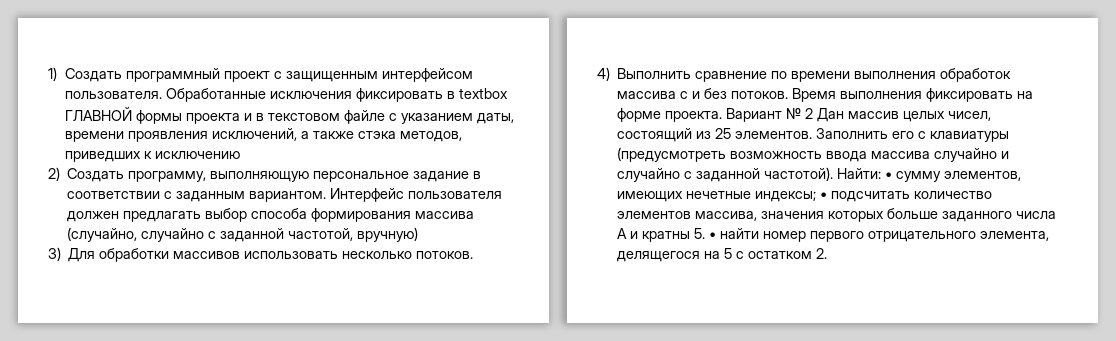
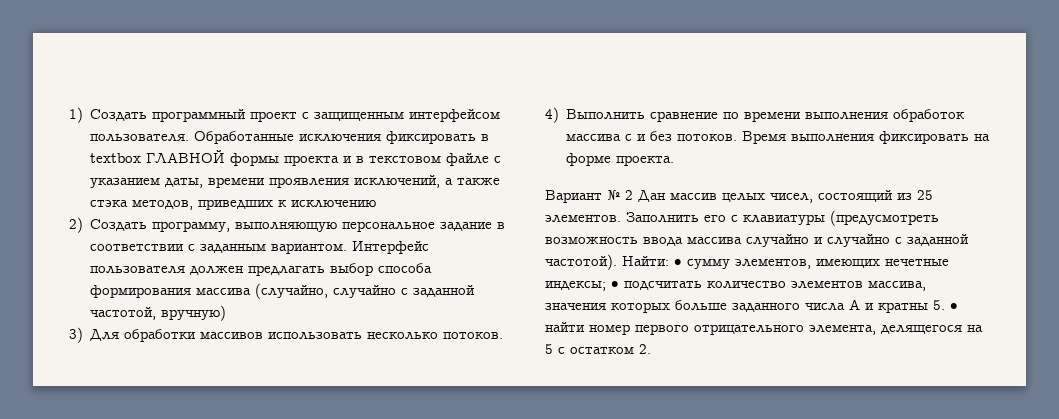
(723, 116) none -> (675, 160) //

